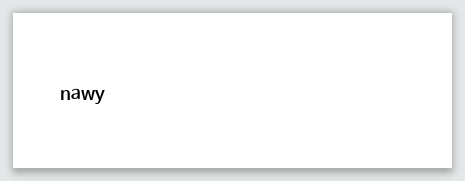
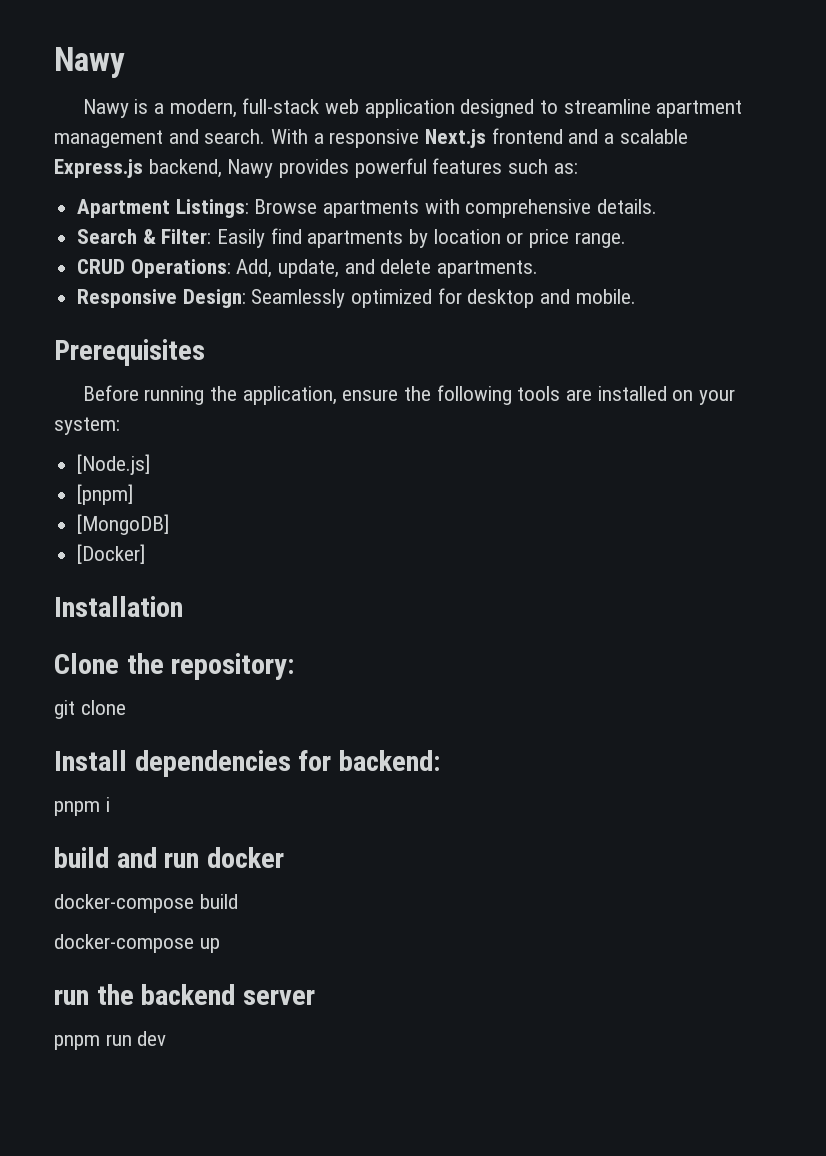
[60,88,105,105] nawy -> [54,47,125,78] [82,98,743,118] [54,128,688,148] [54,158,578,178] [77,199,658,218] [77,228,626,248] [77,259,539,278] [77,288,636,308] [54,339,205,366] [82,385,735,405] [54,417,120,435] [77,454,151,475] [77,484,134,505] [77,514,170,535] [77,544,146,564] [54,596,183,617] [54,653,295,680] [54,700,126,719] [54,750,441,777] [54,797,110,816] [54,847,285,868] [54,894,238,913] [54,934,220,953] [54,984,316,1005] [54,1031,167,1050] Nawy // Nawy is a modern, full-stack web application designed to streamline apartment management and search. With a responsive Next.js frontend and a scalable Express.js backend, Nawy provides powerful features such as: // Apartment Listings: Browse apartments with comprehensive details. // Search & Filter: Easily find apartments by location or price range. // CRUD Operations: Add, update, and delete apartments. // Responsive Design: Seamlessly optimized for desktop and mobile. // Prerequisites // Before running the application, ensure the following tools are installed on your system: // [Node.js] // [pnpm] // [MongoDB] // [Docker] // Installation // Clone the repository: // git clone // Install dependencies for backend: // pnpm i // build and run docker // docker-compose build // docker-compose up // run the backend server // pnpm run dev

